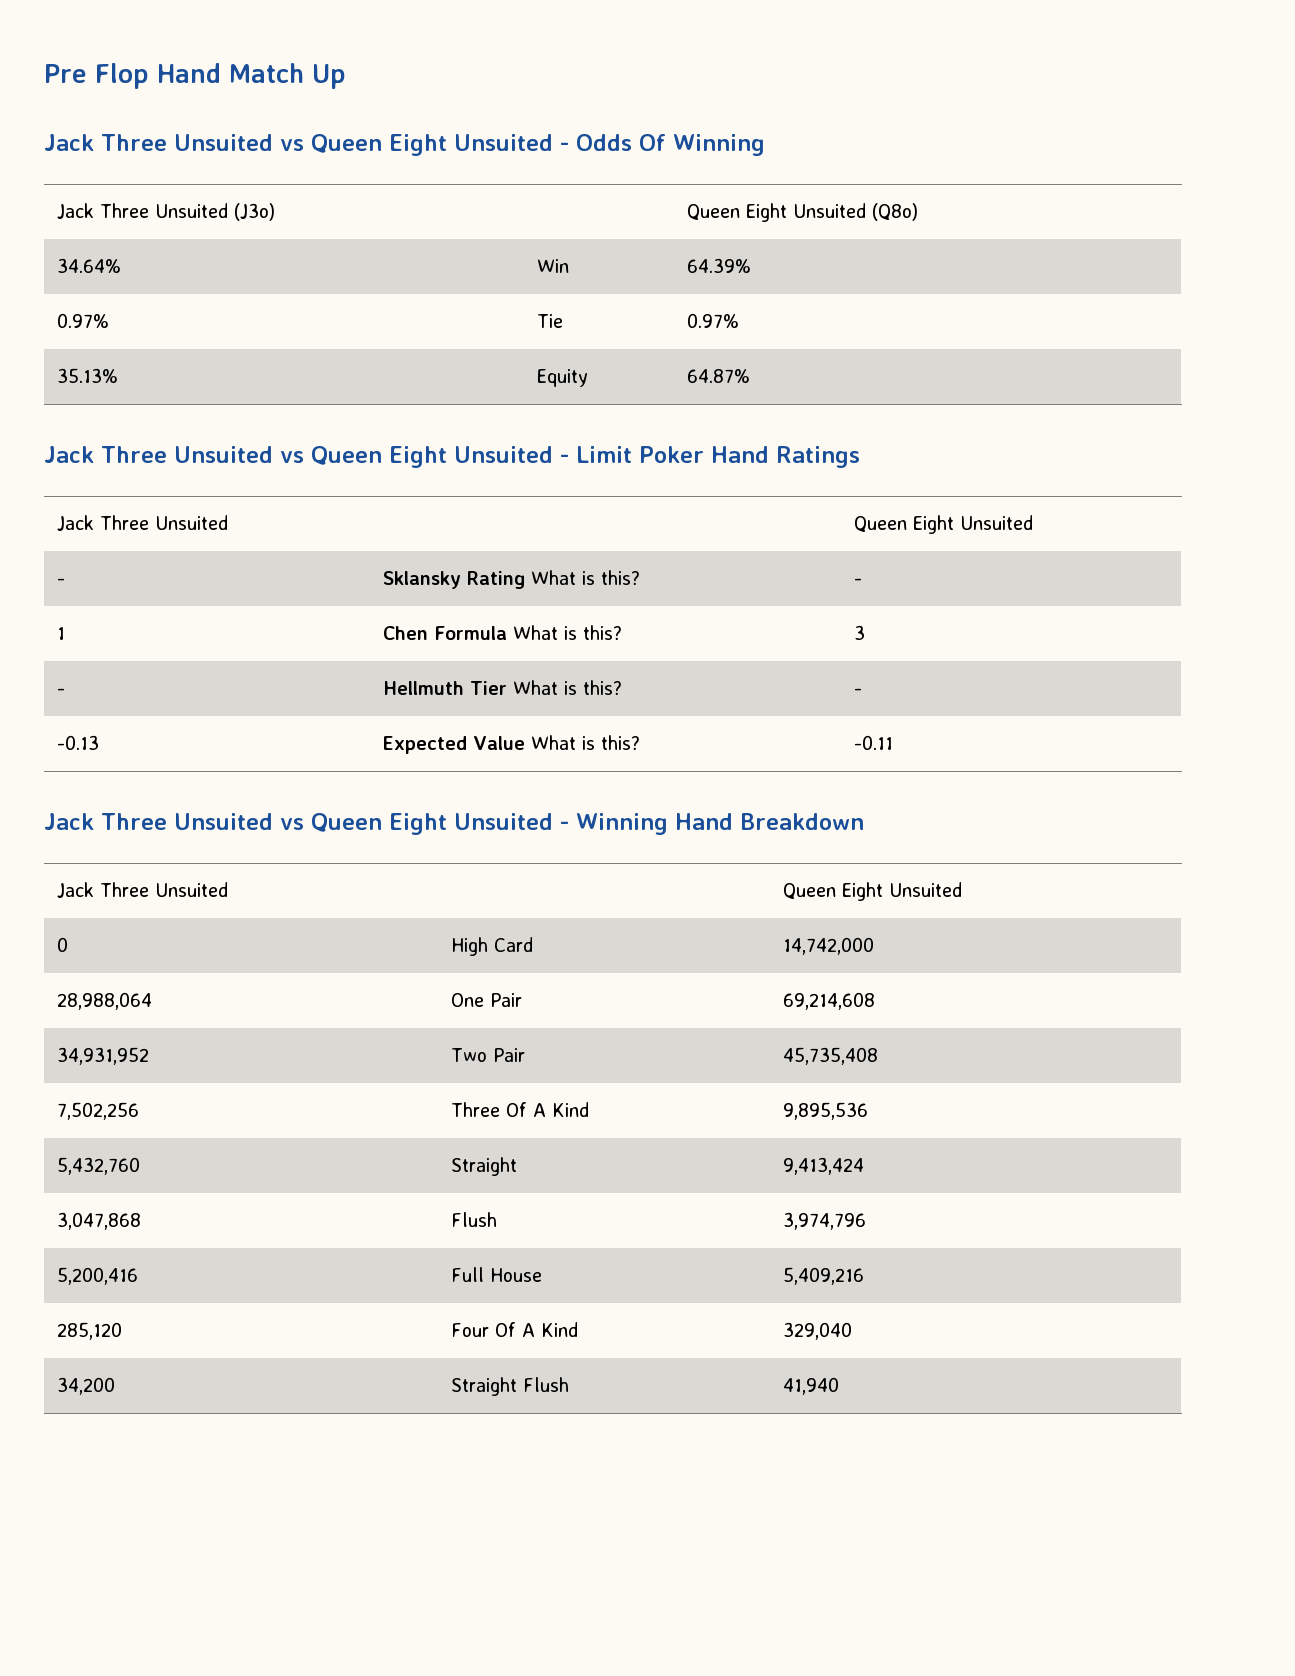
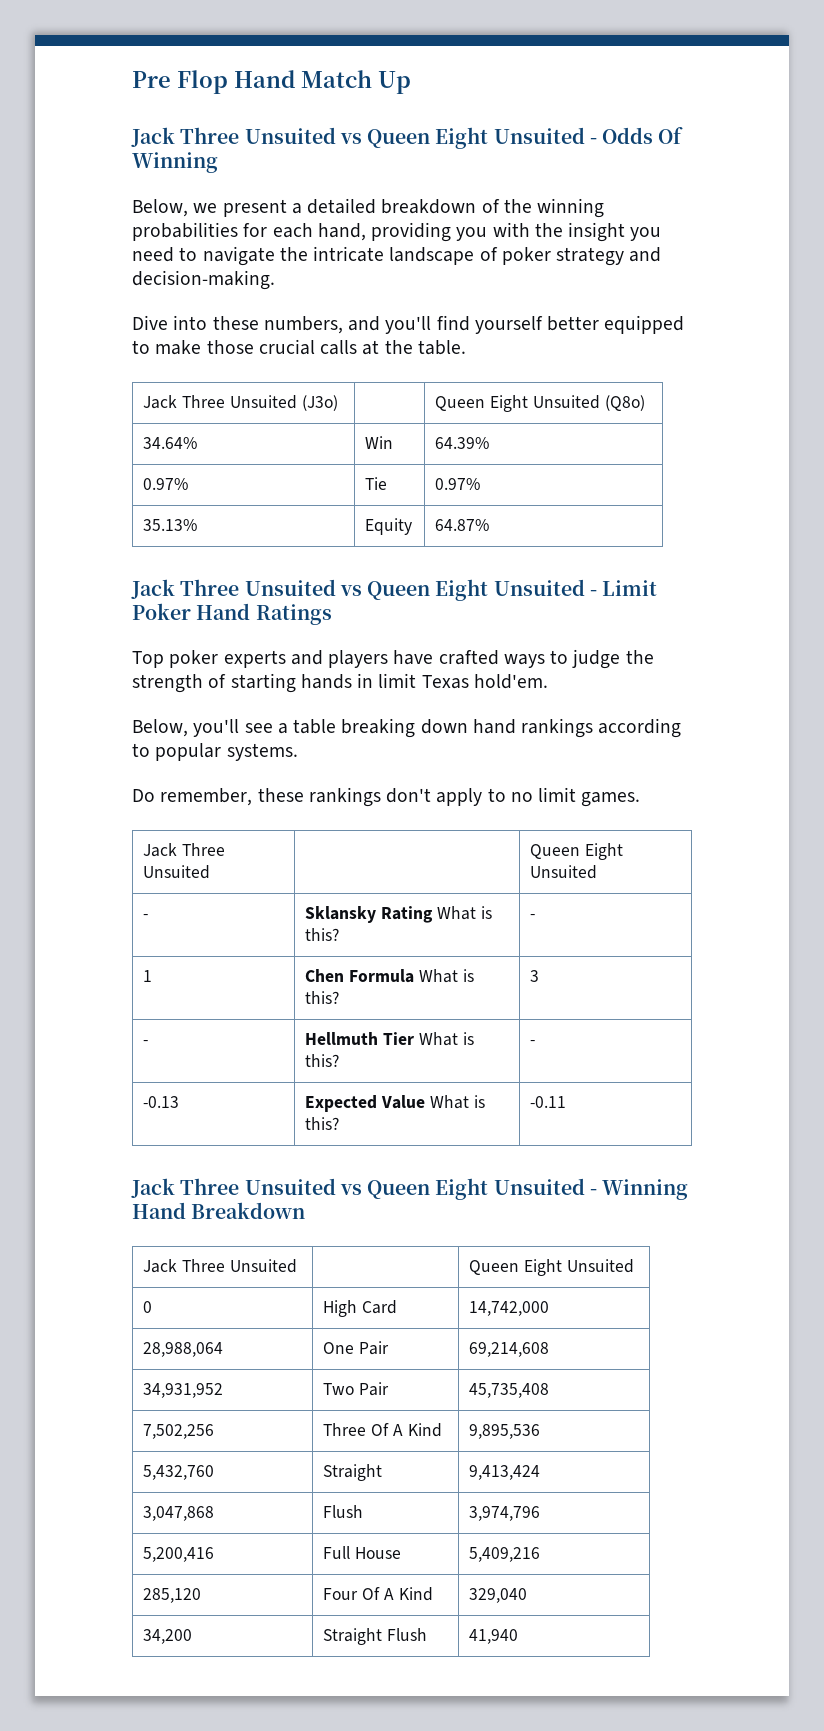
(765, 145) none -> [132,198,605,218] [132,222,662,242] [132,246,662,266] [132,270,275,290] [132,315,685,334] [132,339,466,355] // Below, we present a detailed breakdown of the winning probabilities for each hand, providing you with the insight you need to navigate the intricate landscape of poker strategy and decision-making. // Dive into these numbers, and you'll find yourself better equipped to make those crucial calls at the table.
(860, 457) none -> [132,649,654,669] [132,673,548,693] [132,718,682,738] [132,743,298,761] [132,787,641,807] // Top poker experts and players have crafted ways to judge the strength of starting hands in limit Texas hold'em. // Below, you'll see a table breaking down hand rankings according to popular systems. // Do remember, these rankings don't apply to no limit games.

